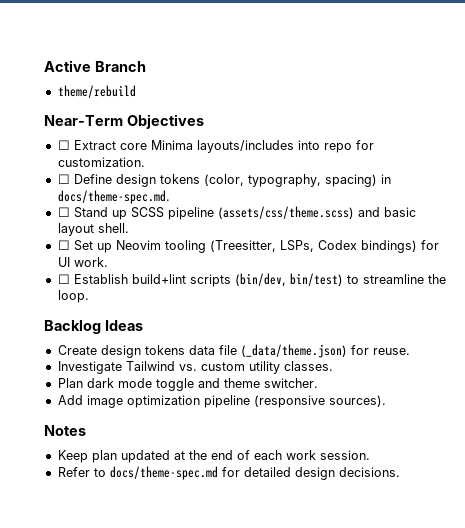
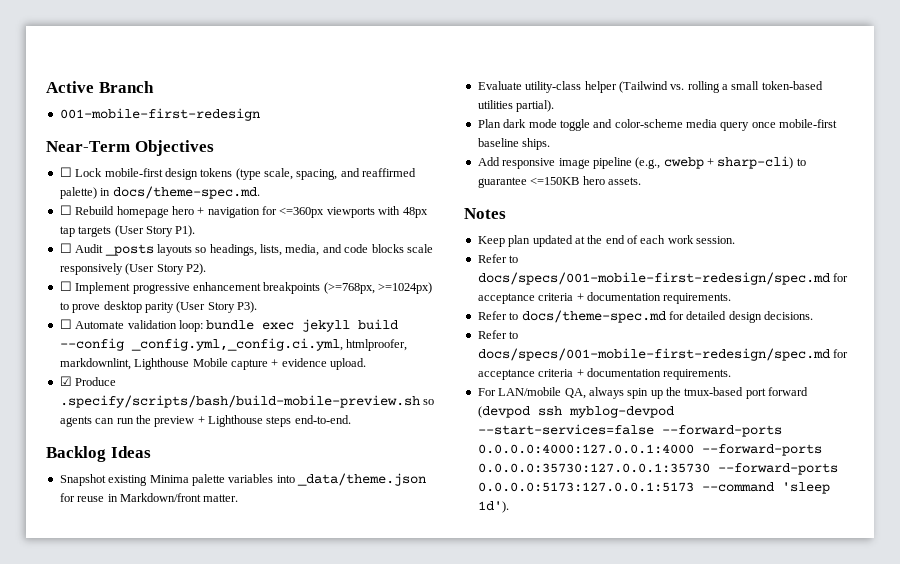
[57,85,136,98] theme/rebuild -> [59,108,260,121] 001-mobile-first-redesign
[73,140,374,153] [57,157,145,167] [57,174,391,187] [57,190,170,204] [57,206,416,220] [57,223,129,236] [57,240,439,253] [57,257,108,267] [57,273,446,287] [57,290,89,303] [44,320,143,334] [57,344,410,358] [57,361,333,374] Extract core Minima layouts/includes into repo for customization. // ☐ Define design tokens (color, typography, spacing) in docs/theme-spec.md. // ☐ Stand up SCSS pipeline (assets/css/theme.scss) and basic layout shell. // ☐ Set up Neovim tooling (Treesitter, LSPs, Codex bindings) for UI work. // ☐ Establish build+lint scripts (bin/dev, bin/test) to streamline the loop. // Backlog Ideas // Create design tokens data file (_data/theme.json) for reuse. // Investigate Tailwind vs. custom utility classes. -> [75,168,417,180] [59,186,260,199] [59,205,428,218] [59,225,196,237] [59,243,433,256] [59,263,206,275] [59,281,432,294] [59,301,257,313] [59,319,399,332] [59,338,408,351] [59,358,366,370] [59,376,117,386] [59,395,435,408] [59,415,351,427] [46,446,151,462] [59,473,426,486] [59,493,239,502] [477,81,823,93] [477,100,555,112] Lock mobile-first design tokens (type scale, spacing, and reaffirmed palette) in docs/theme-spec.md. // ☐ Rebuild homepage hero + navigation for <=360px viewports with 48px tap targets (User Story P1). // ☐ Audit _posts layouts so headings, lists, media, and code blocks scale responsively (User Story P2). // ☐ Implement progressive enhancement breakpoints (>=768px, >=1024px) to prove desktop parity (User Story P3). // ☐ Automate validation loop: bundle exec jekyll build --config _config.yml,_config.ci.yml, htmlproofer, markdownlint, Lighthouse Mobile capture + evidence upload. // ☑ Produce .specify/scripts/bash/build-mobile-preview.sh so agents can run the preview + Lighthouse steps end-to-end. // Backlog Ideas // Snapshot existing Minima palette variables into _data/theme.json for reuse in Markdown/front matter. // Evaluate utility-class helper (Tailwind vs. rolling a small token-based utilities partial).
[223,378,318,388] [57,395,386,408] theme switcher. // Add image optimization pipeline (responsive sources). -> [614,119,838,131] [477,138,551,150] [477,156,806,169] [477,176,641,188] color-scheme media query once mobile-first baseline ships. // Add responsive image pipeline (e.g., cwebp + sharp-cli) to guarantee <=150KB hero assets.
(370, 455) none -> [477,254,519,263] [477,272,849,285] [477,292,732,304] // Refer to docs/specs/001-mobile-first-redesign/spec.md for acceptance criteria + documentation requirements.
(400, 472) none -> [477,330,519,339] [477,348,849,361] [477,368,732,380] [477,387,809,399] [477,406,674,418] [477,424,782,437] [477,444,822,456] [477,463,838,475] [477,482,830,494] [477,501,509,513] // Refer to docs/specs/001-mobile-first-redesign/spec.md for acceptance criteria + documentation requirements. // For LAN/mobile QA, always spin up the tmux-based port forward (devpod ssh myblog-devpod --start-services=false --forward-ports 0.0.0.0:4000:127.0.0.1:4000 --forward-ports 0.0.0.0:35730:127.0.0.1:35730 --forward-ports 0.0.0.0:5173:127.0.0.1:5173 --command 'sleep 1d').

